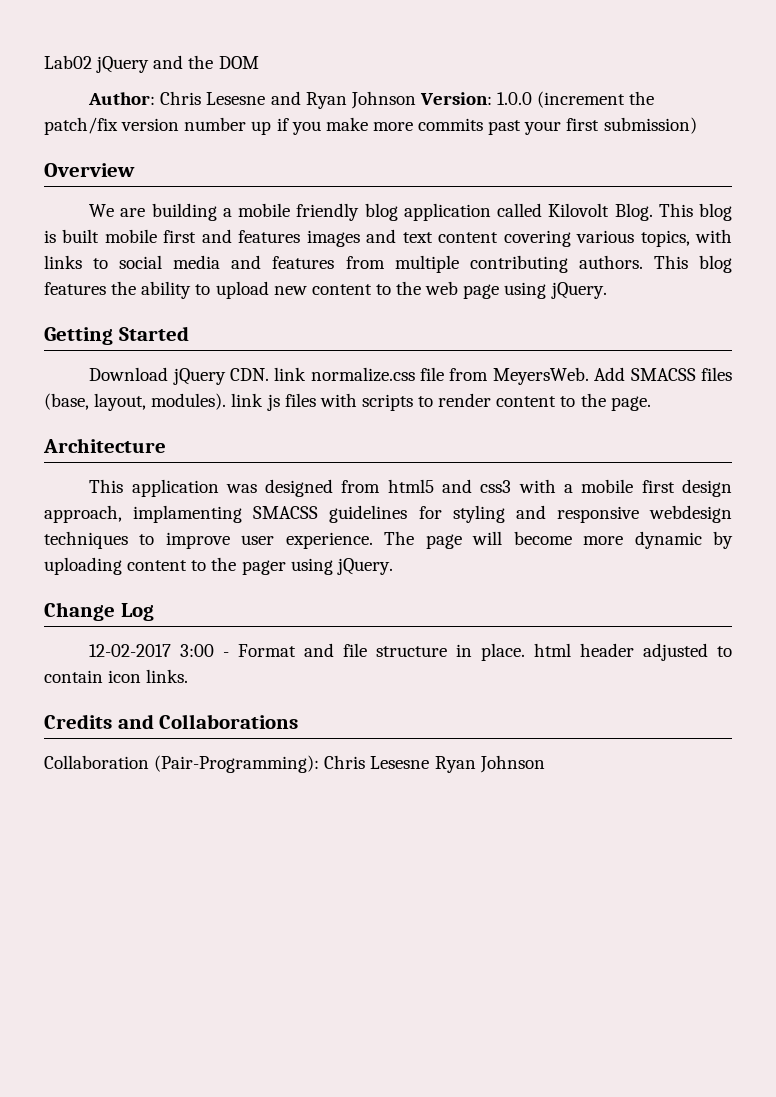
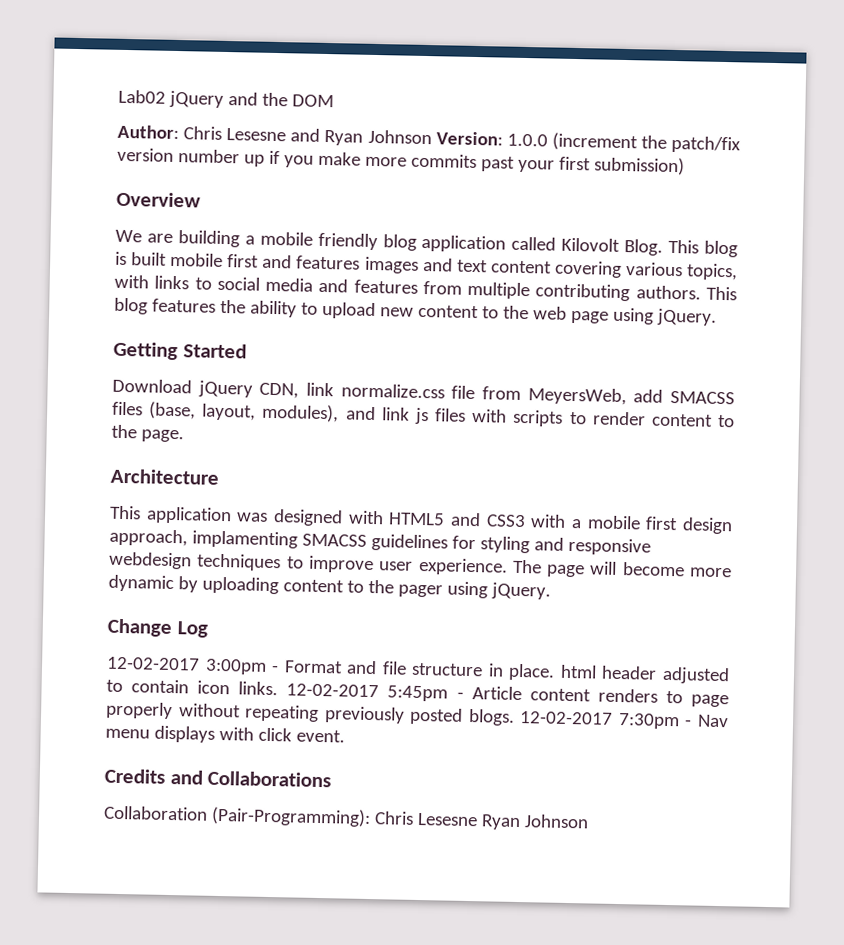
[229,368,269,381] CDN. -> [259,382,300,399] CDN,
[492,367,626,385] MeyersWeb. Add -> [527,387,664,406] MeyersWeb, add
[151,393,227,410] modules). -> [262,403,376,423] modules), and
[341,479,512,493] from html5 and css3 -> [347,510,526,528] with HTML5 and CSS3
[180,644,215,657] 3:00 -> [204,658,267,675] 3:00pm
(189, 676) none -> [286,683,730,708] [106,701,729,730] [105,725,345,743] 12-02-2017 5:45pm - Article content renders to page properly without repeating previously posted blogs. 12-02-2017 7:30pm - Nav menu displays with click event.

